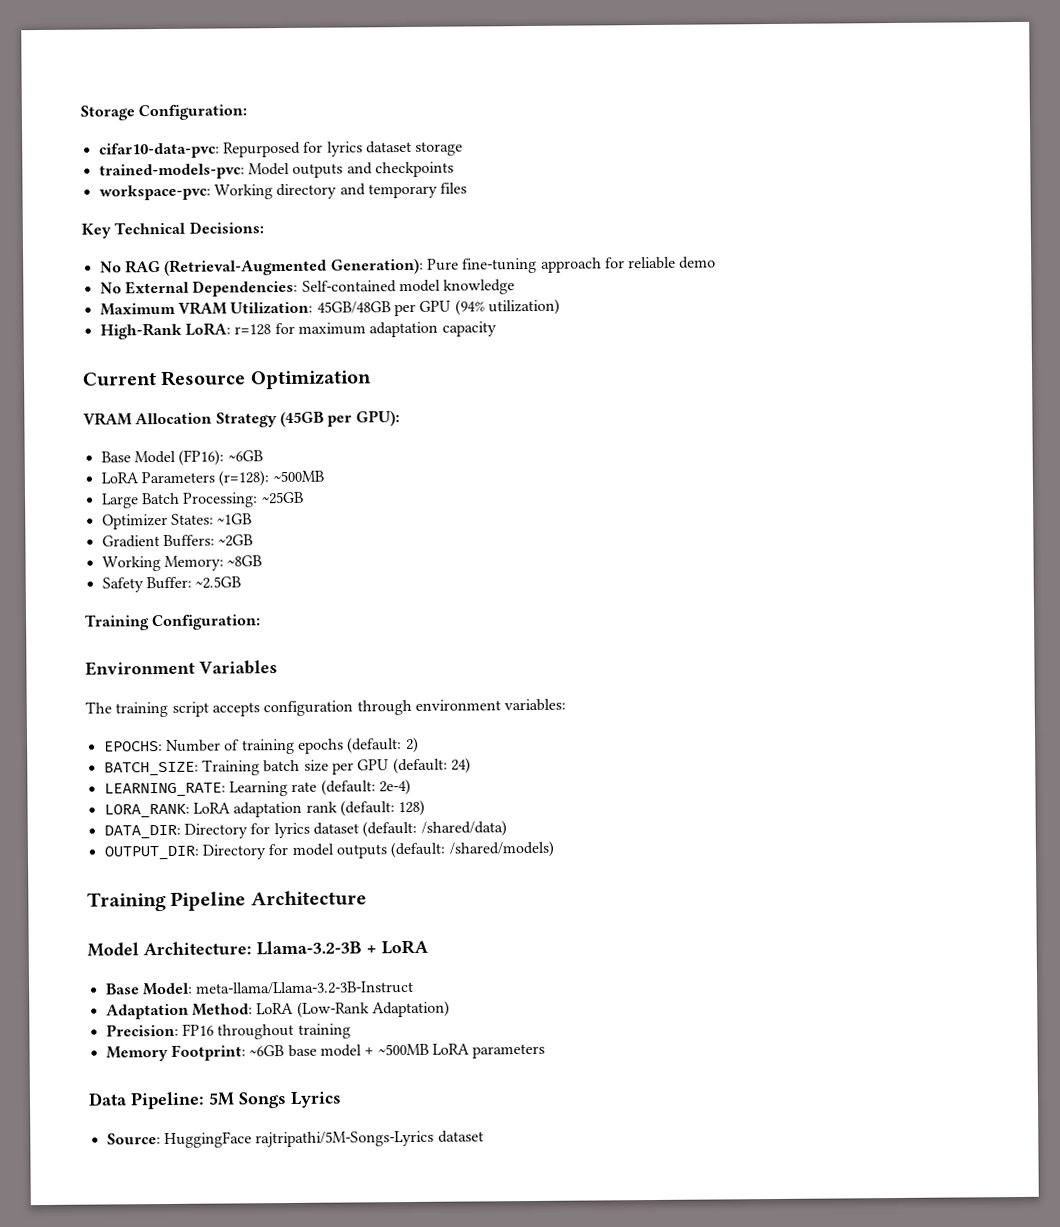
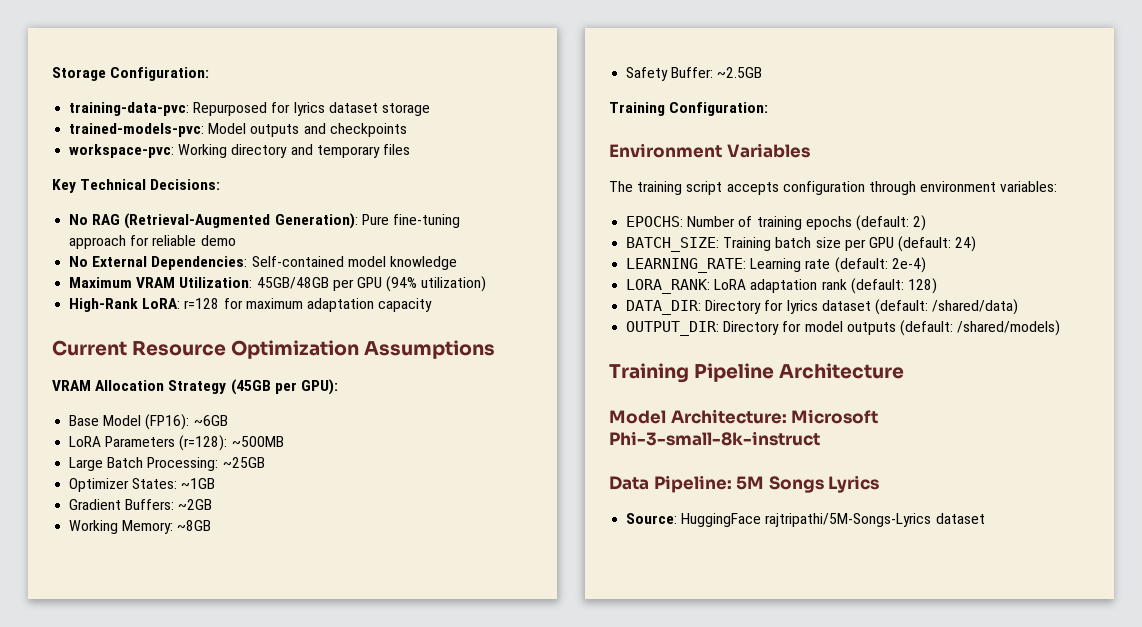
[98,142,220,159] cifar10-data-pvc: -> [69,102,190,116] training-data-pvc:
(372, 380) none -> [364,340,496,359] Assumptions
[256,939,429,956] [105,980,415,996] [105,1000,450,1020] [105,1023,351,1040] [105,1043,546,1062] Llama-3.2-3B + LoRA // Base Model: meta-llama/Llama-3.2-3B-Instruct // Adaptation Method: LoRA (Low-Rank Adaptation) // Precision: FP16 throughout training // Memory Footprint: ~6GB base model + ~500MB LoRA parameters -> [791,409,879,424] [609,431,820,446] Microsoft Phi-3-small-8k-instruct

